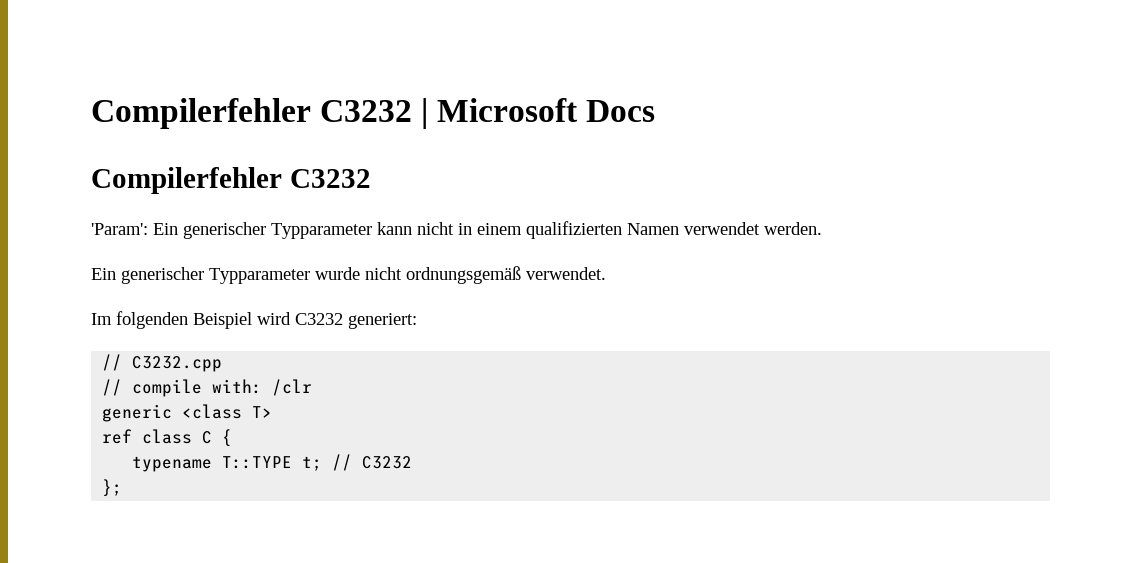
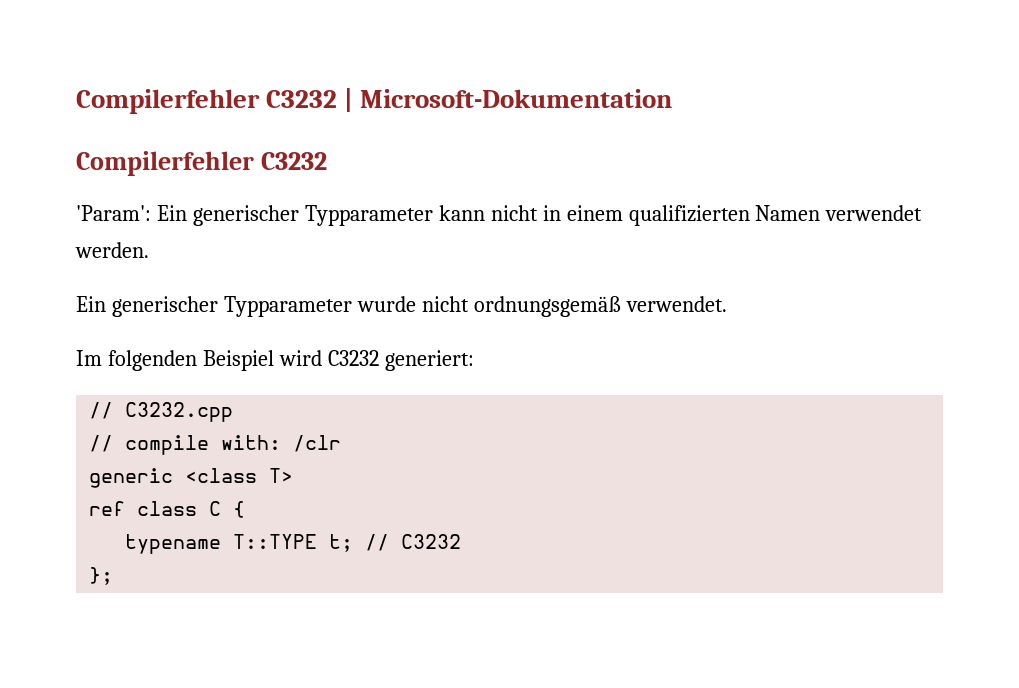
[437,98,656,122] Microsoft Docs -> [360,89,673,108] Microsoft-Dokumentation

